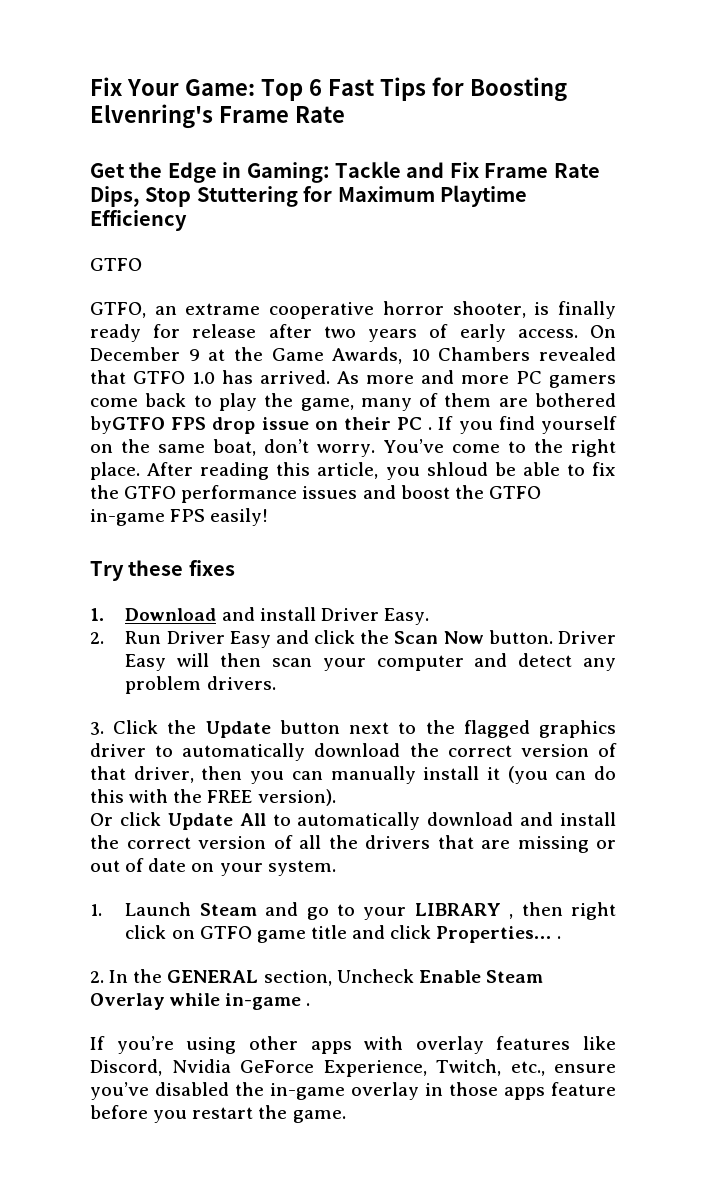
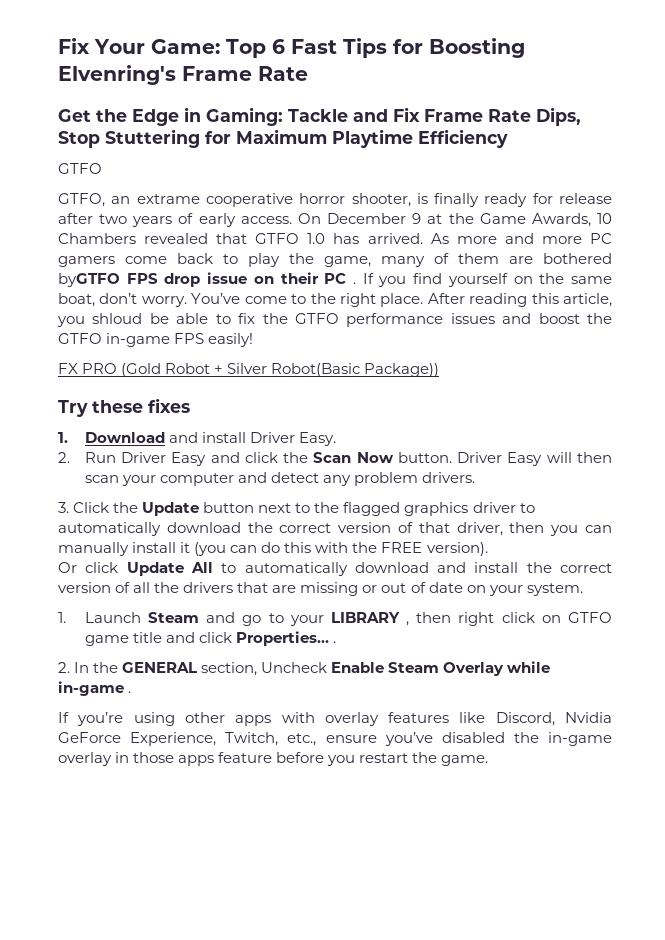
(269, 517) none -> [58,363,440,377] // FX PRO (Gold Robot + Silver Robot(Basic Package))

